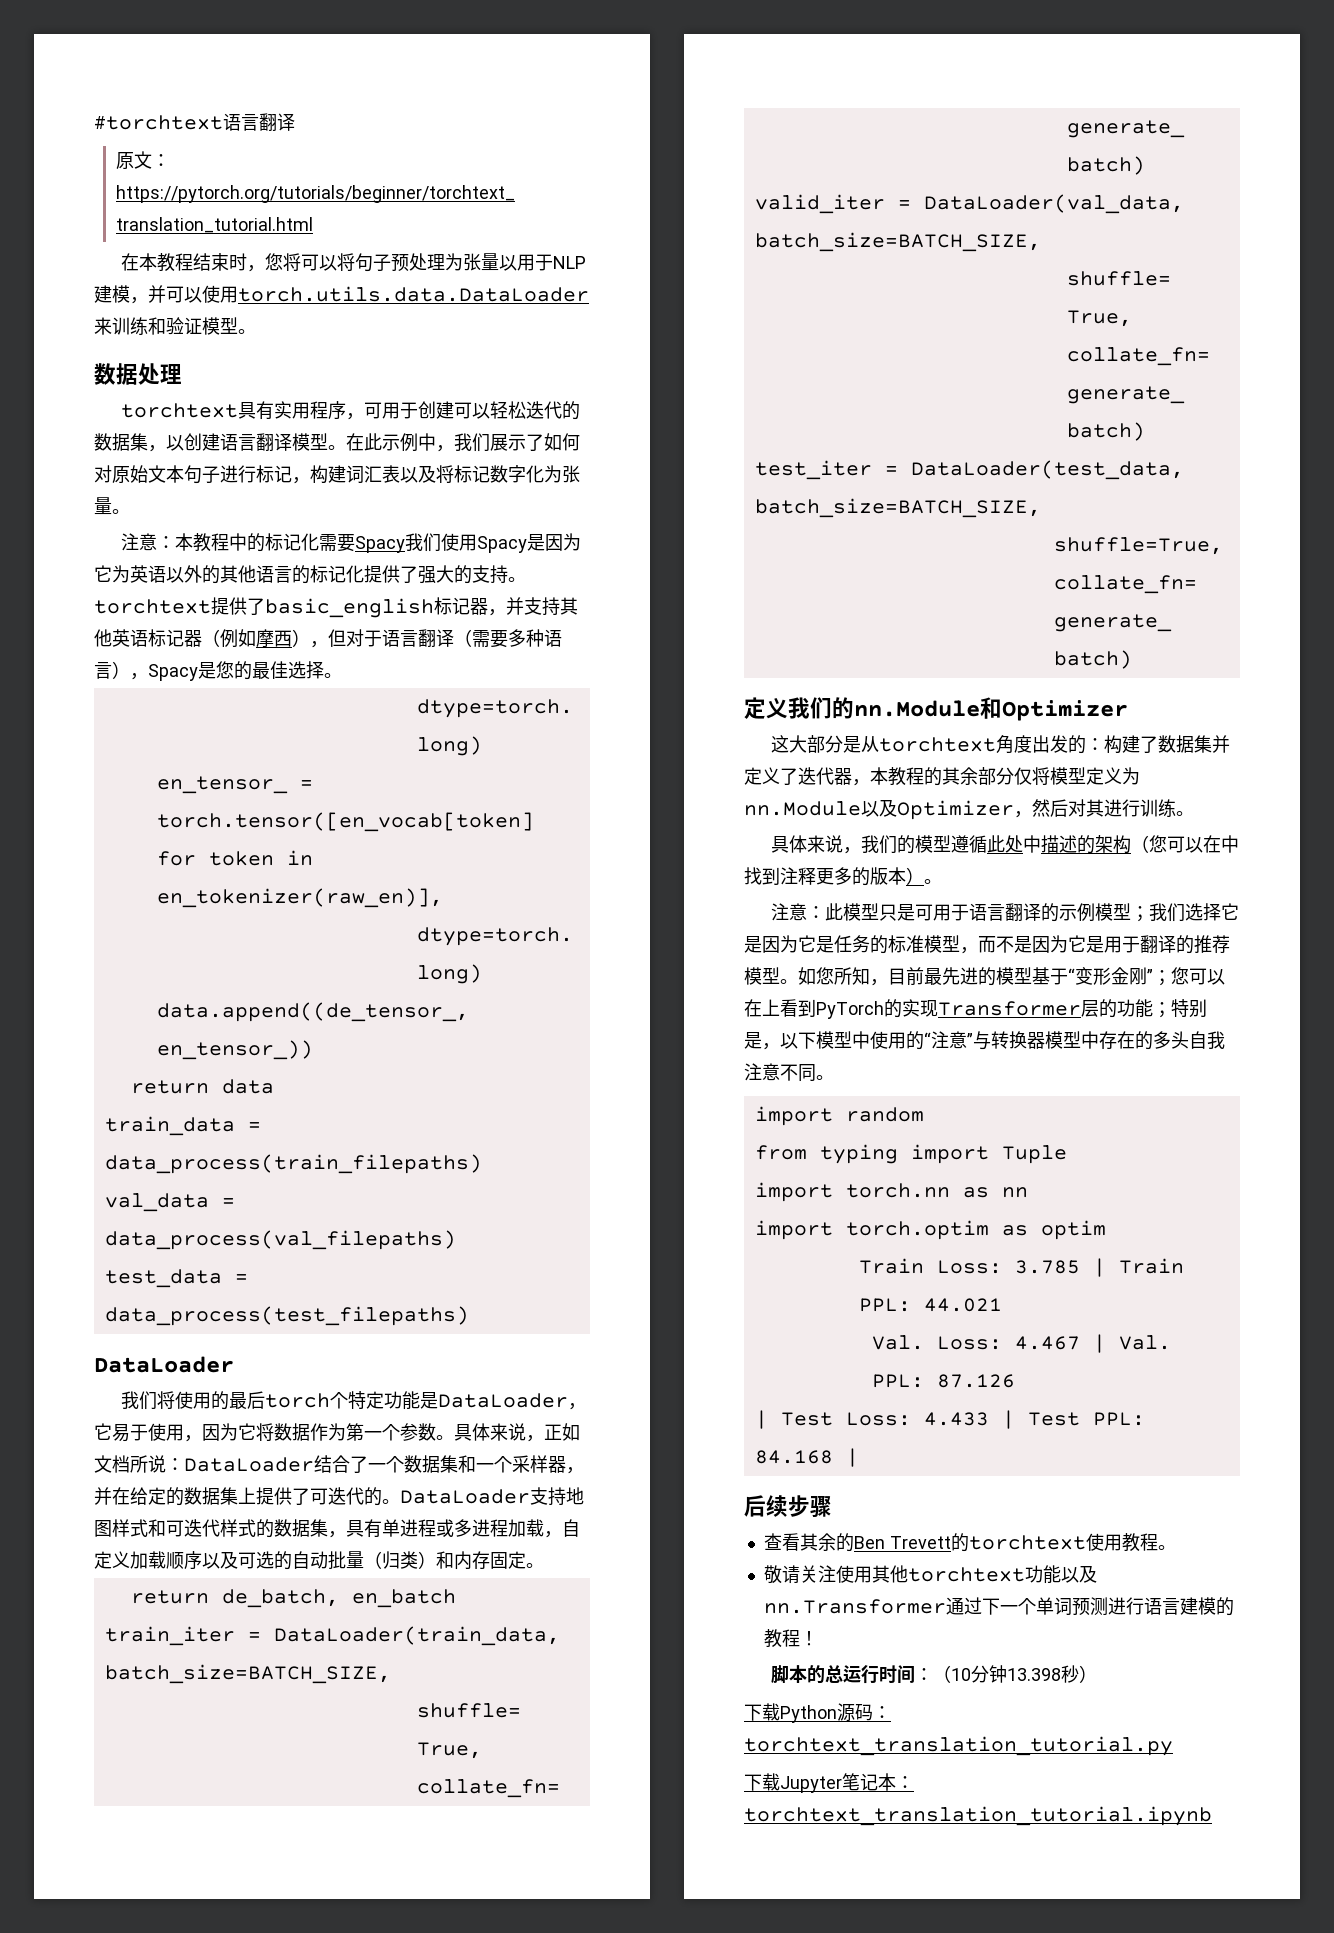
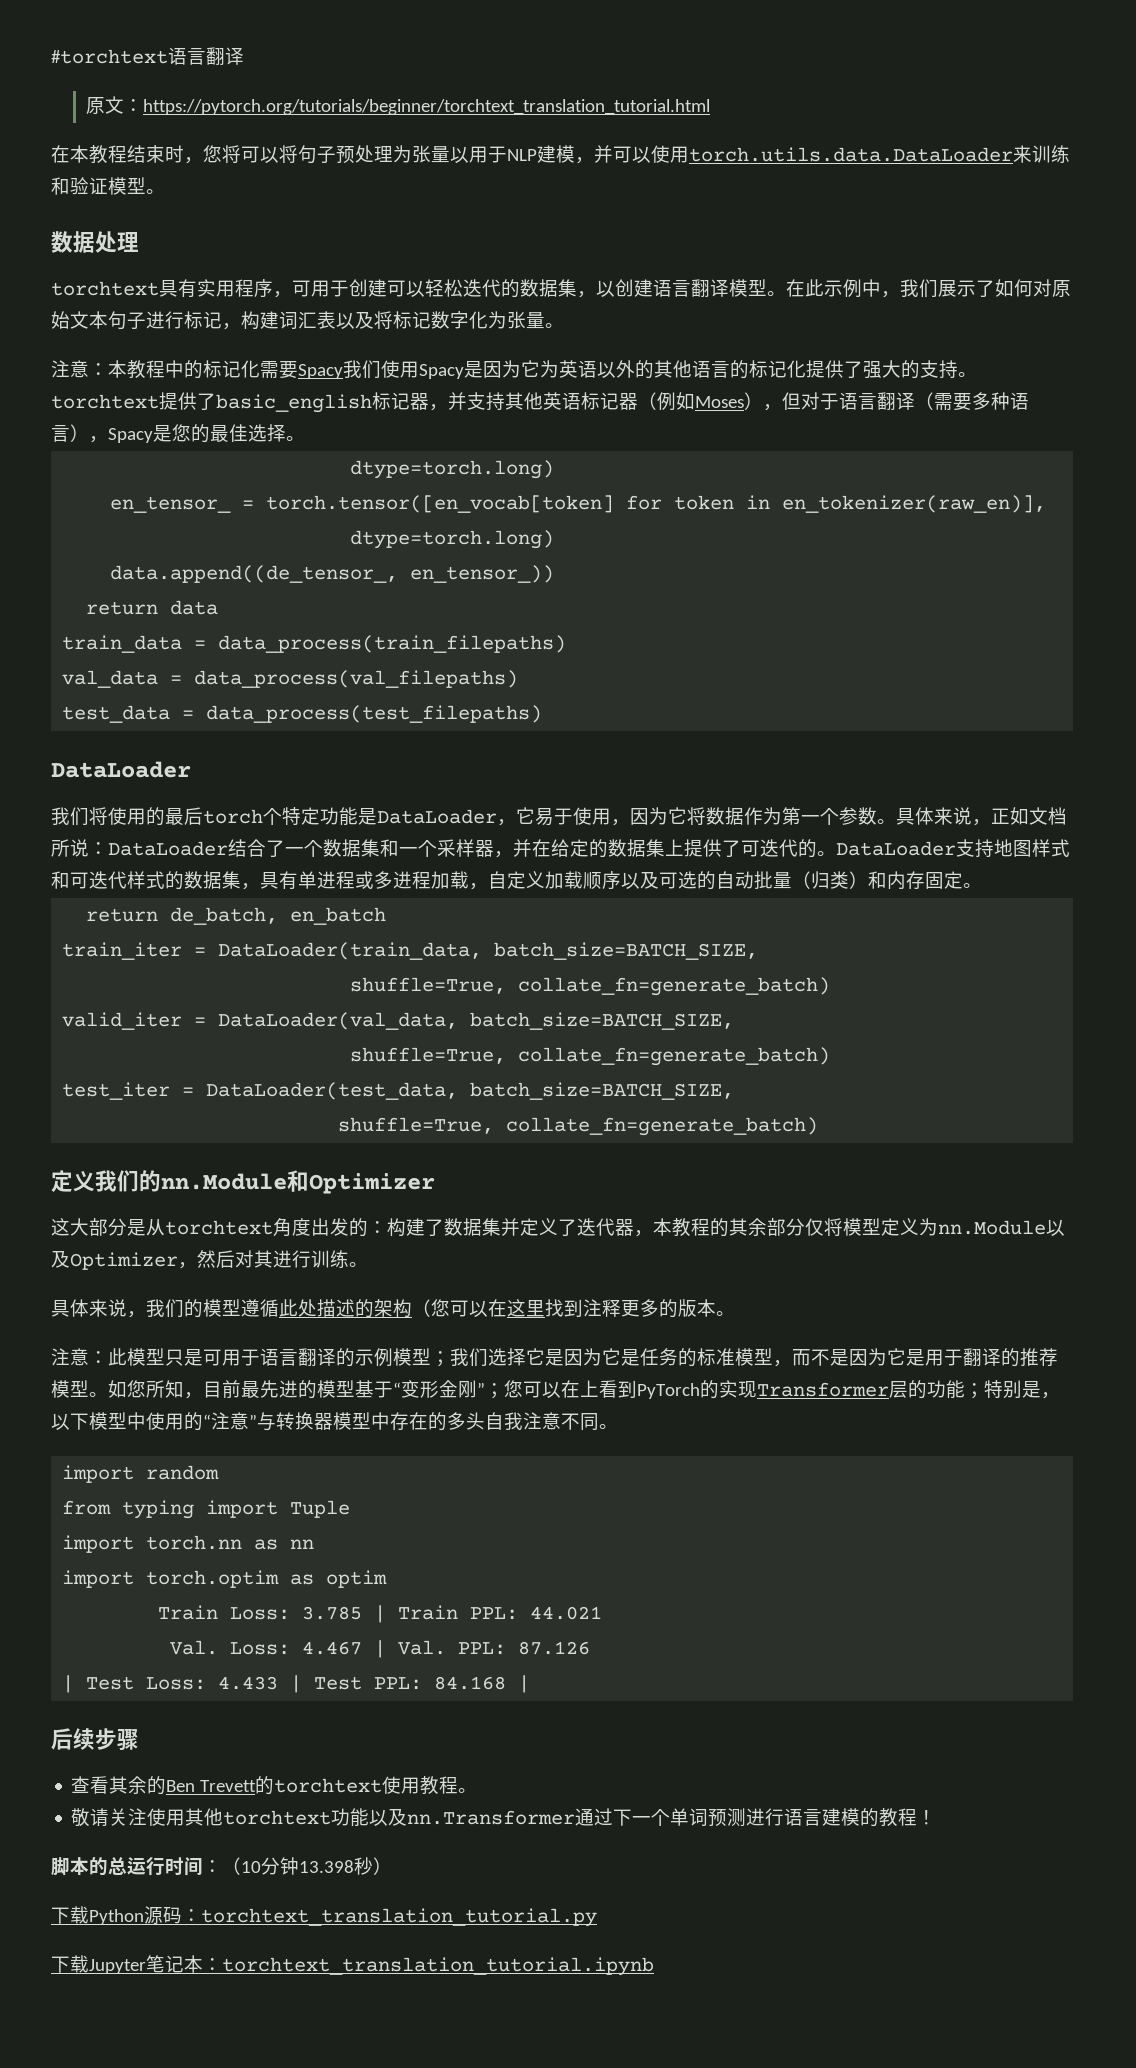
[256,629,292,648] 摩西 -> [695,396,744,408] Moses
[1022,835,1041,853] 中 -> (317, 1308) none
[1220,835,1239,853] 中 -> [507,1299,545,1317] 这里
[906,867,924,885] ） -> (716, 1308) none

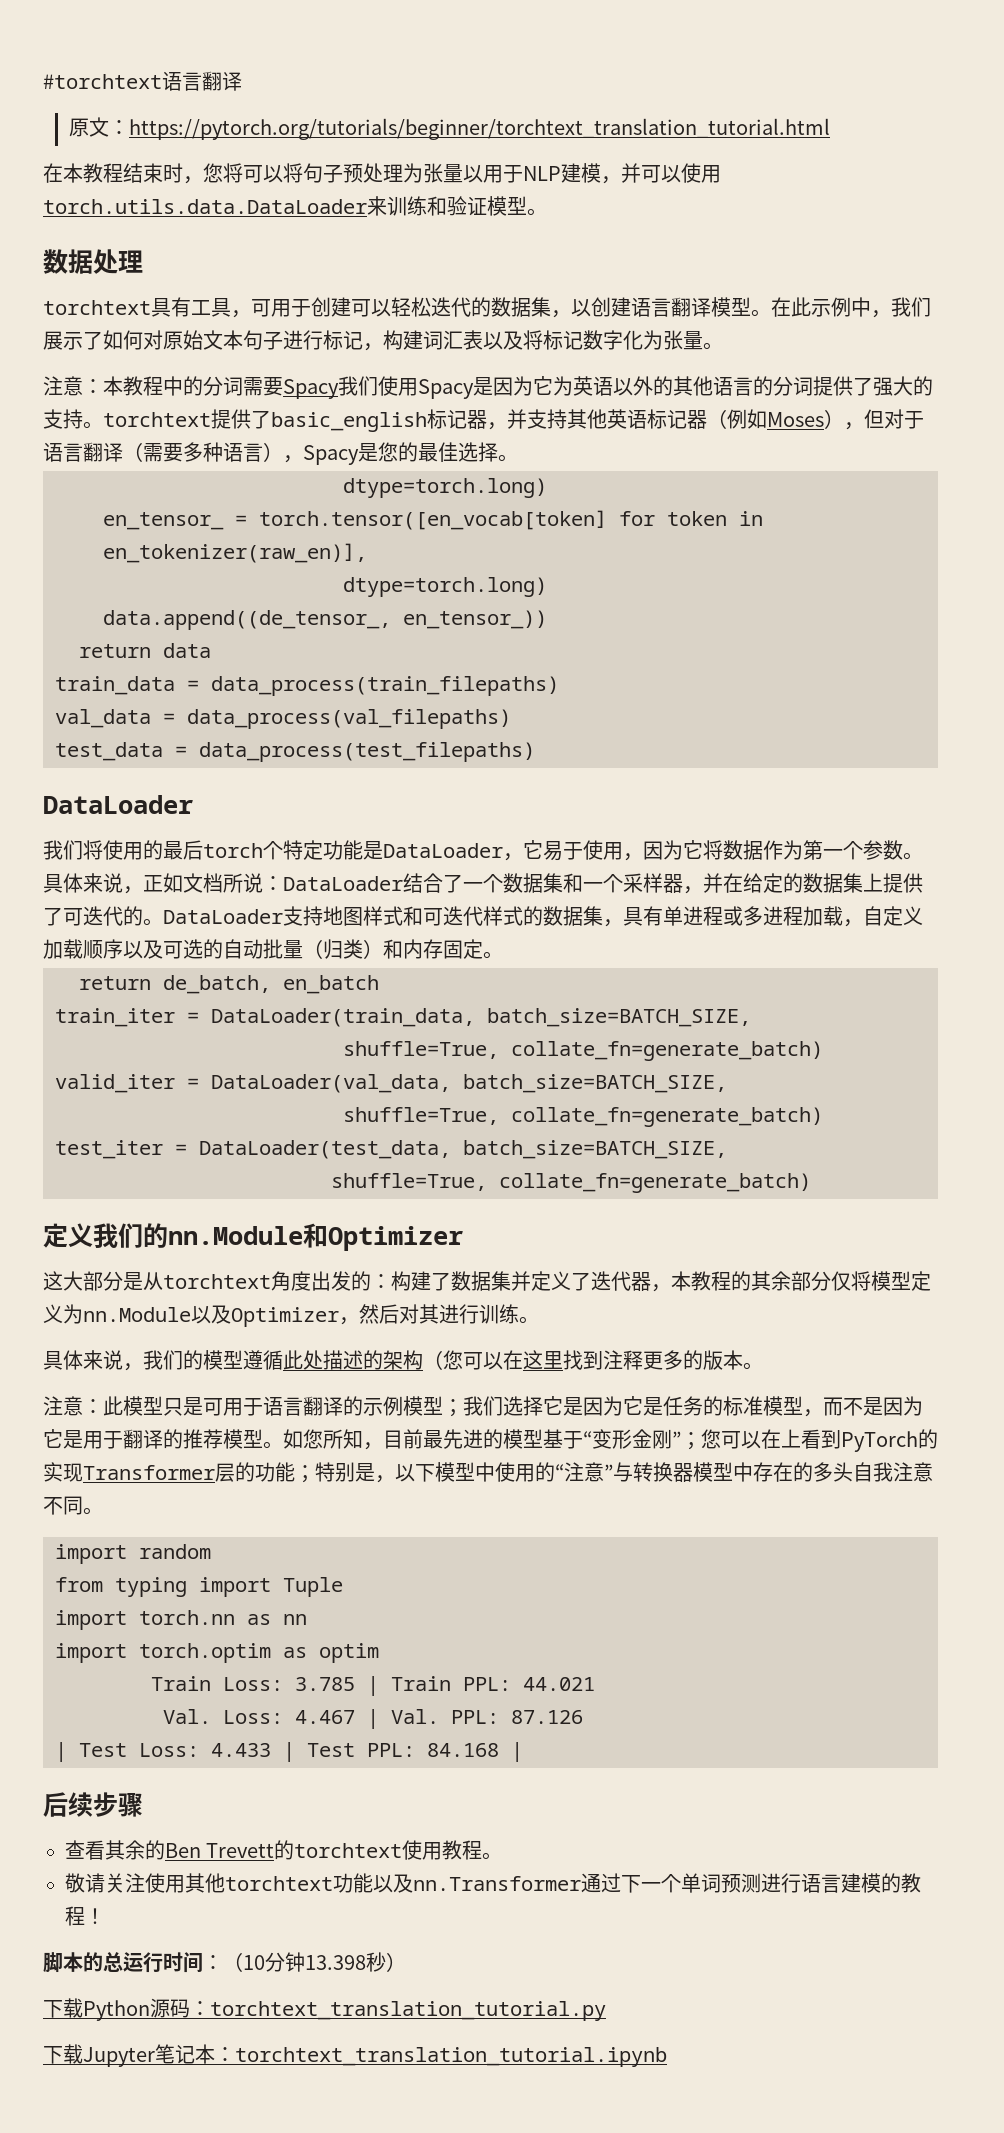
[197,279,273,298] 实用程序 -> [191,298,231,317] 工具
[203,360,260,378] 标记化 -> [203,376,243,396] 分词
[749,360,806,378] 标记化 -> [773,376,813,396] 分词

